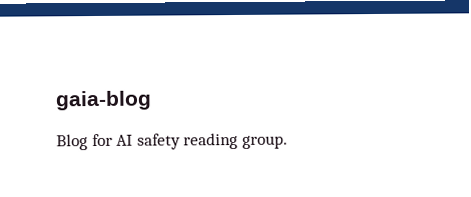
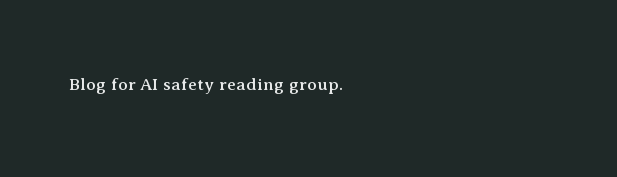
[55,90,152,111] gaia-blog // -> (69, 86) none

